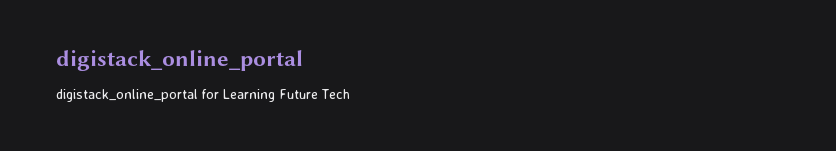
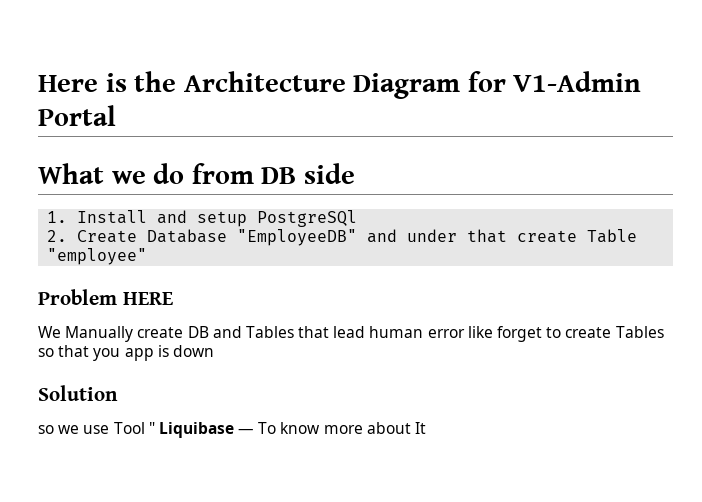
[56,50,303,71] [56,89,350,102] digistack_online_portal // digistack_online_portal for Learning Future Tech -> [38,71,642,99] [38,105,116,126] [38,163,355,184] [47,210,358,227] [47,229,638,246] [47,248,148,265] [38,289,173,305] [38,326,664,342] [38,345,214,361] [38,385,118,401] [38,422,427,438] Here is the Architecture Diagram for V1-Admin Portal // What we do from DB side // 1. Install and setup PostgreSQl // 2. Create Database "EmployeeDB" and under that create Table "employee" // Problem HERE // We Manually create DB and Tables that lead human error like forget to create Tables so that you app is down // Solution // so we use Tool " Liquibase — To know more about It

